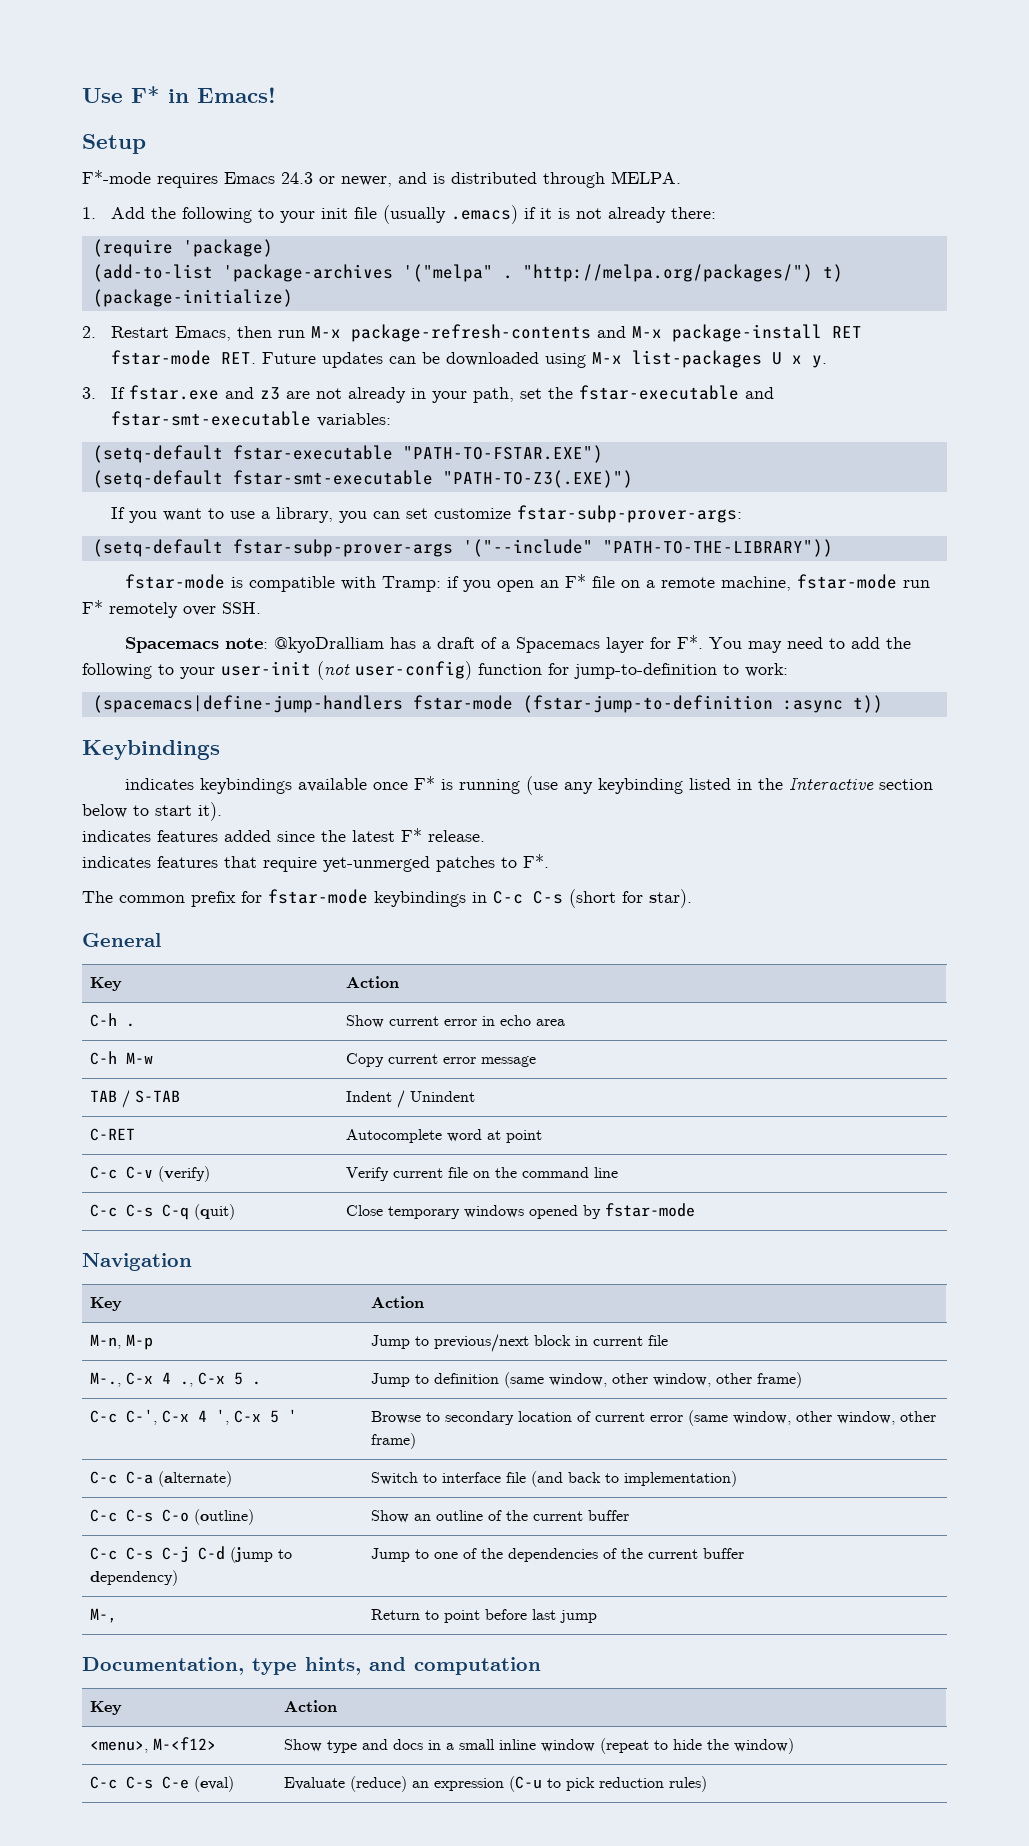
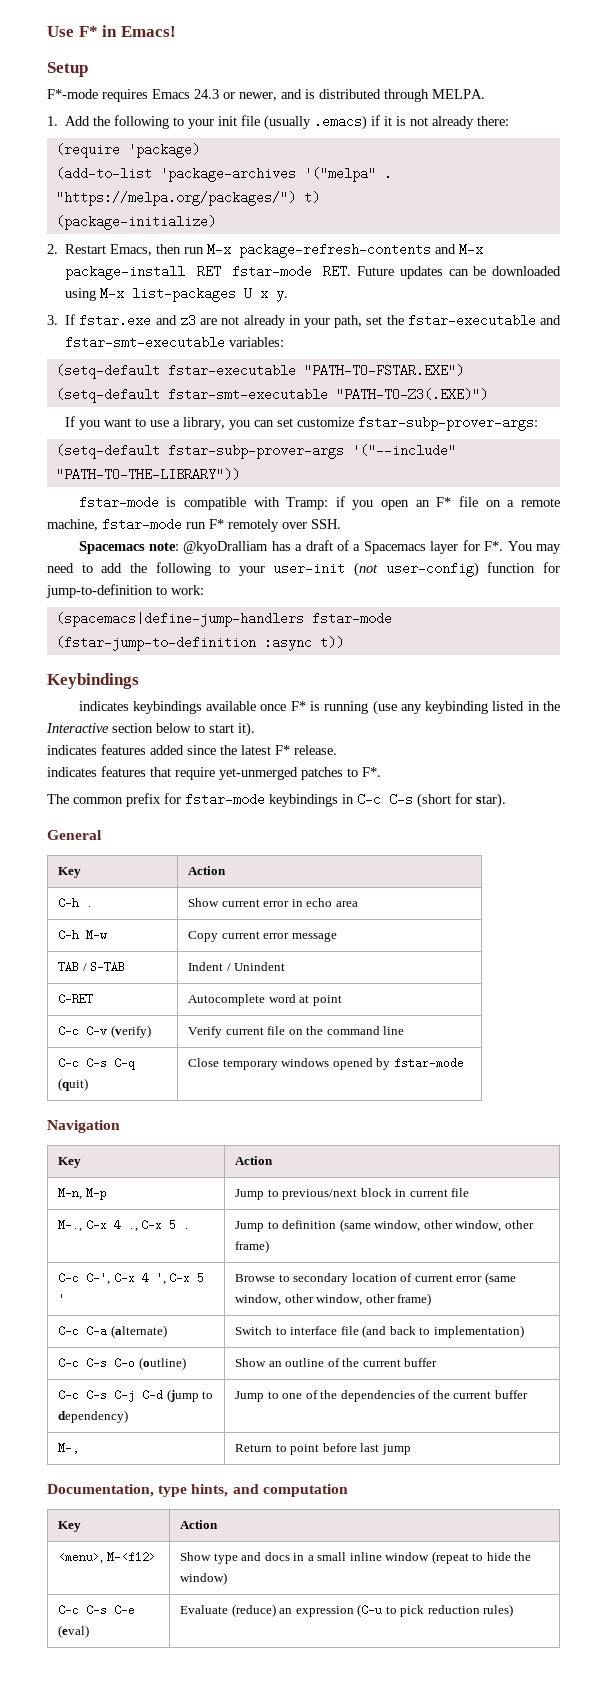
[522,264,813,282] "http://melpa.org/packages/") -> [55,191,296,206] "https://melpa.org/packages/")

